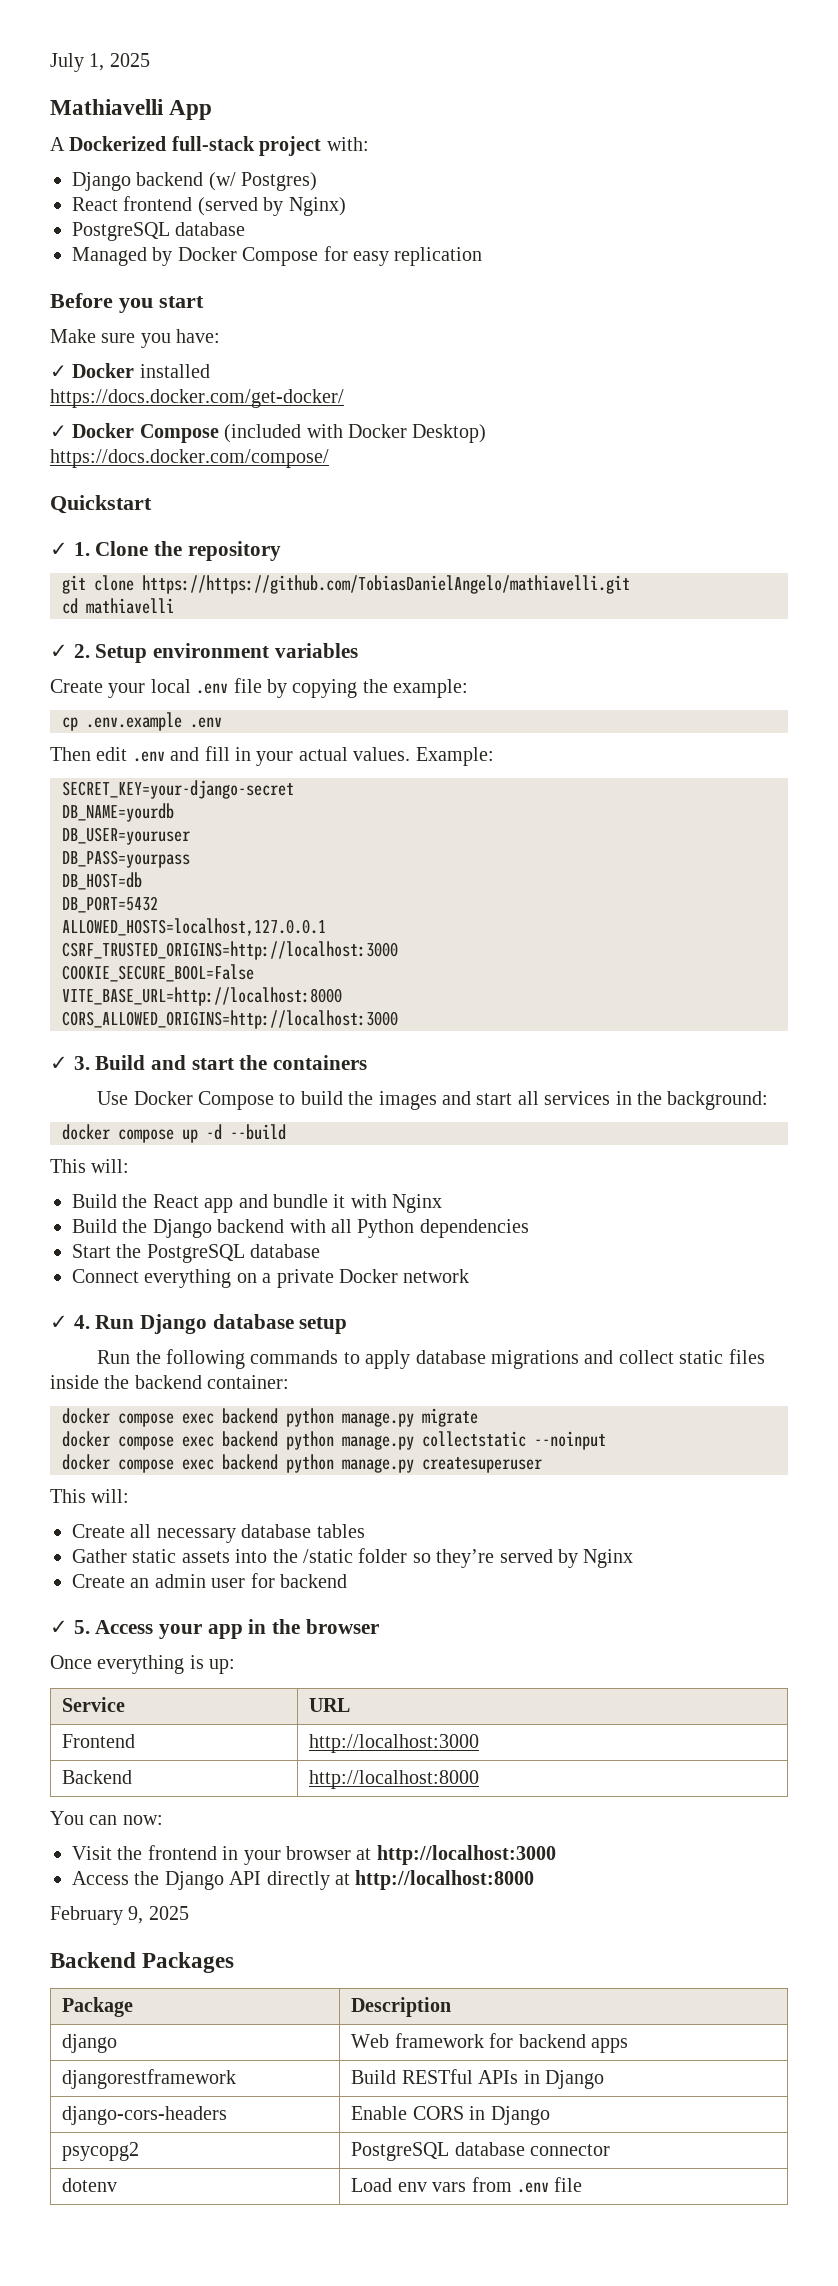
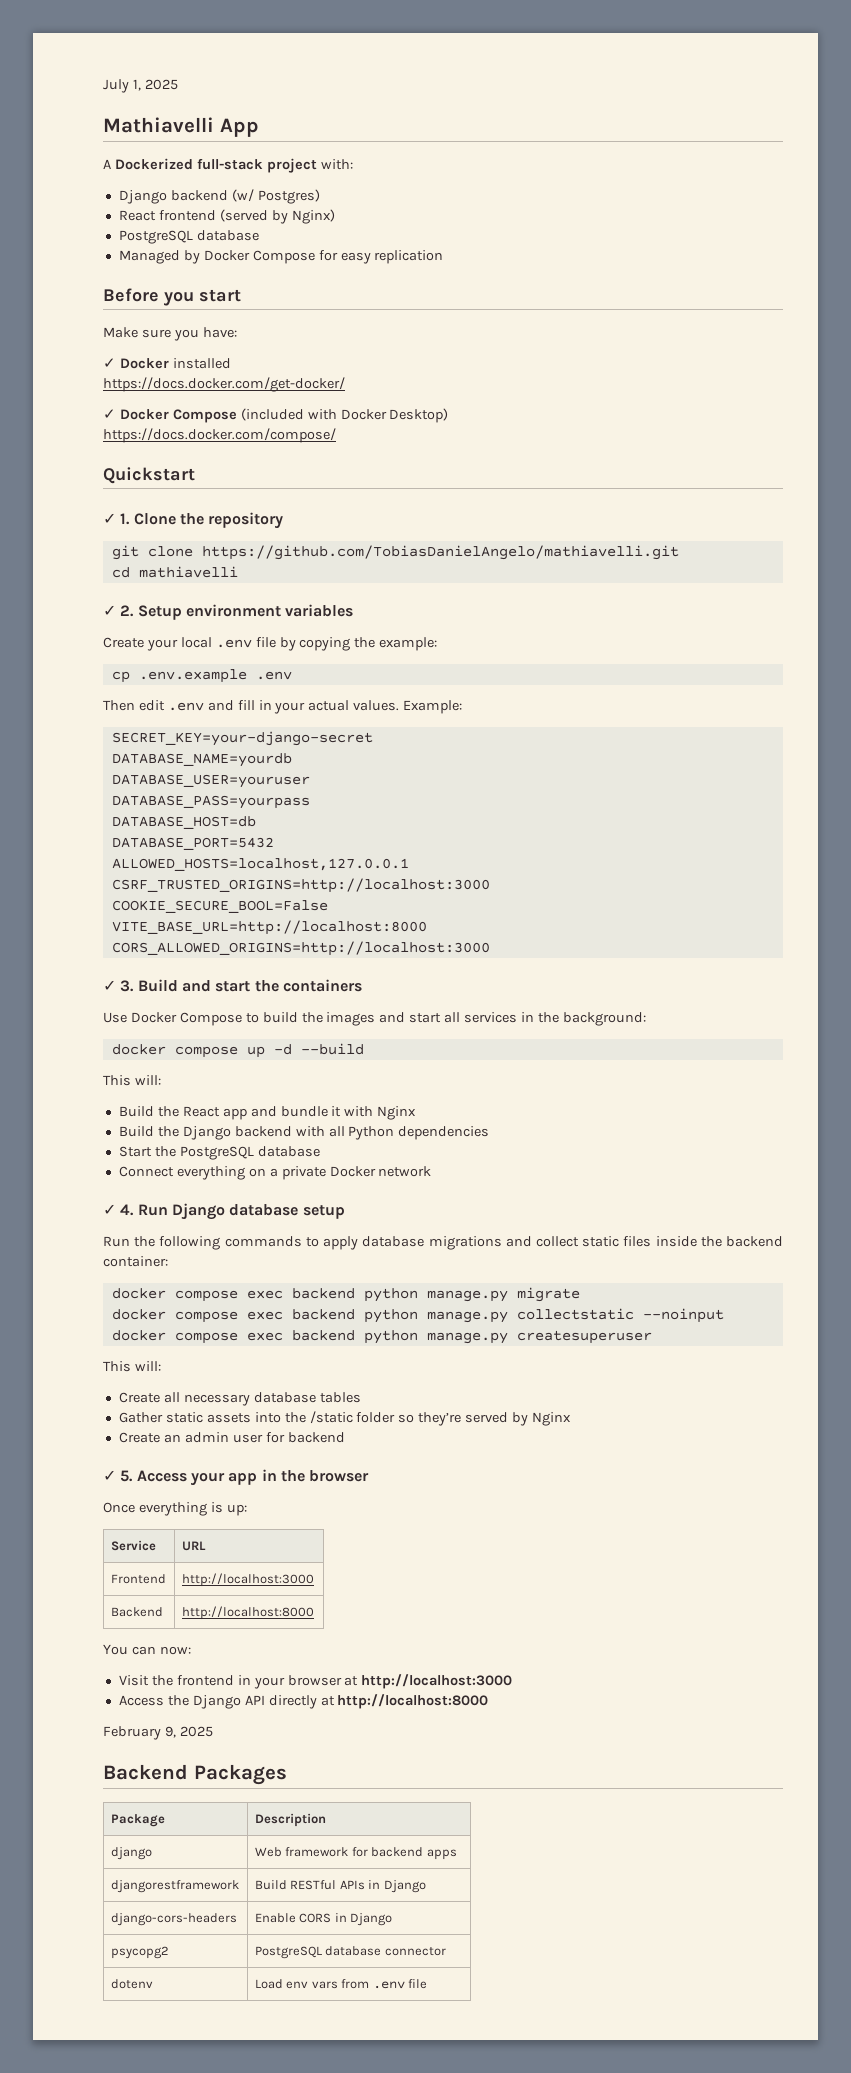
[142,575,630,594] https://https://github.com/TobiasDanielAngelo/mathiavelli.git -> [201,545,679,560] https://github.com/TobiasDanielAngelo/mathiavelli.git
[62,803,174,822] [62,827,190,845] [62,850,190,868] [62,872,142,890] [62,896,158,913] DB_NAME=yourdb // DB_USER=youruser // DB_PASS=yourpass // DB_HOST=db // DB_PORT=5432 -> [111,753,292,767] [111,774,310,788] [111,795,310,809] [111,816,256,829] [111,837,274,850] DATABASE_NAME=yourdb // DATABASE_USER=youruser // DATABASE_PASS=yourpass // DATABASE_HOST=db // DATABASE_PORT=5432

